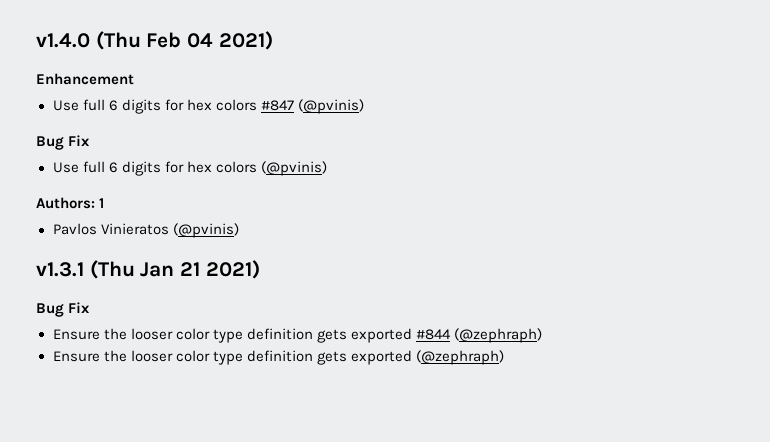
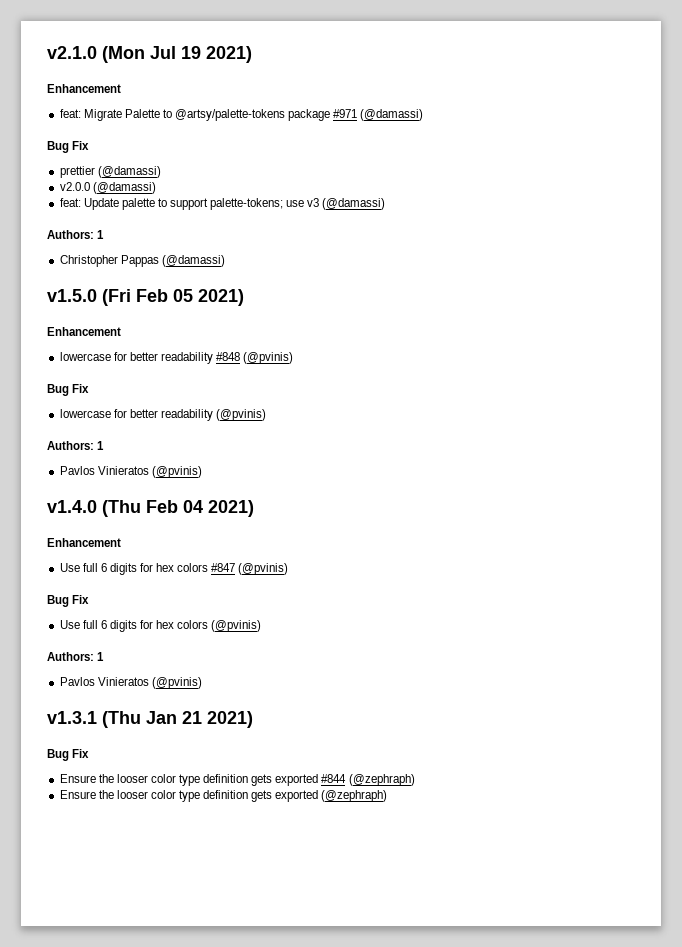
(36, 40) none -> [47,46,252,63] [47,84,121,93] [59,109,424,121] [47,141,90,153] [59,166,161,178] [59,182,156,194] [59,198,386,210] [47,230,105,239] [59,255,225,267] [47,289,244,306] [47,327,121,336] [59,352,294,364] [47,384,90,396] [59,409,267,421] [47,441,105,450] [59,466,202,478] v2.1.0 (Mon Jul 19 2021) // Enhancement // feat: Migrate Palette to @artsy/palette-tokens package #971 (@damassi) // Bug Fix // prettier (@damassi) // v2.0.0 (@damassi) // feat: Update palette to support palette-tokens; use v3 (@damassi) // Authors: 1 // Christopher Pappas (@damassi) // v1.5.0 (Fri Feb 05 2021) // Enhancement // lowercase for better readability #848 (@pvinis) // Bug Fix // lowercase for better readability (@pvinis) // Authors: 1 // Pavlos Vinieratos (@pvinis) //

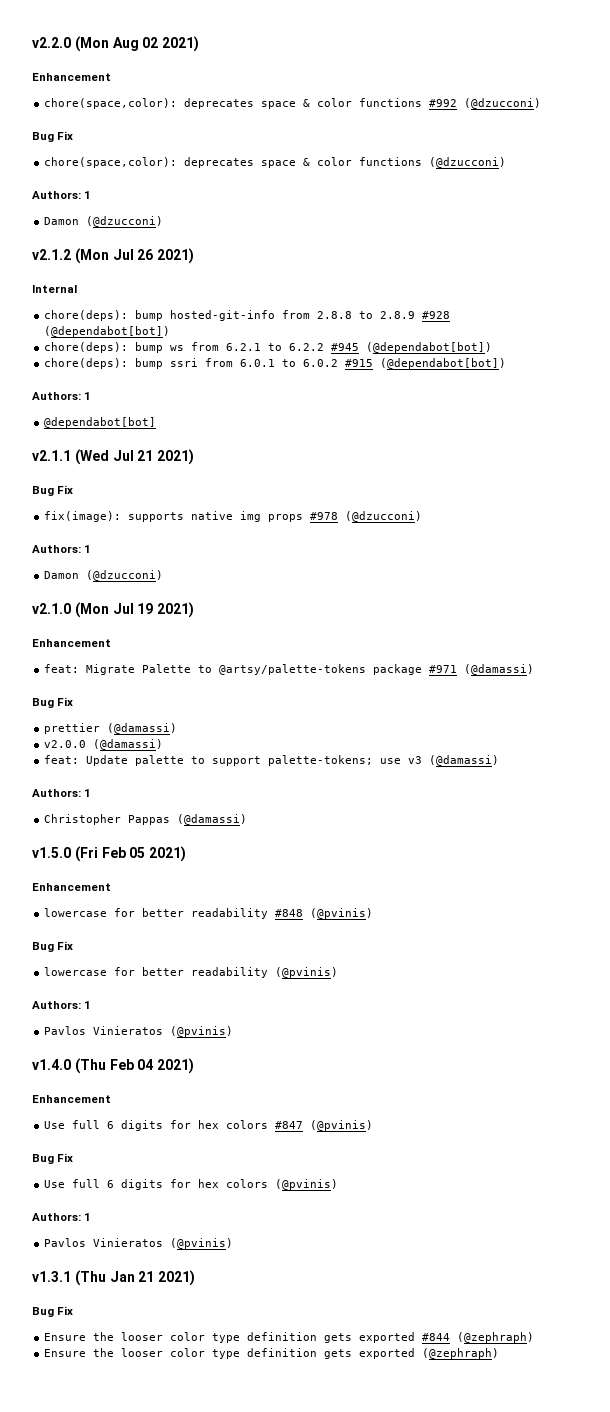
(47, 52) none -> [32,36,200,52] [32,73,111,81] [44,98,542,109] [32,131,74,142] [44,157,507,168] [32,191,92,199] [44,216,164,227] [32,248,195,264] [32,285,77,293] [44,310,451,321] [44,326,171,337] [44,342,493,353] [44,358,507,369] [32,392,92,400] [44,417,157,428] [32,449,195,465] [32,485,74,496] [44,511,423,522] [32,545,92,553] [44,570,164,581] v2.2.0 (Mon Aug 02 2021) // Enhancement // chore(space,color): deprecates space & color functions #992 (@dzucconi) // Bug Fix // chore(space,color): deprecates space & color functions (@dzucconi) // Authors: 1 // Damon (@dzucconi) // v2.1.2 (Mon Jul 26 2021) // Internal // chore(deps): bump hosted-git-info from 2.8.8 to 2.8.9 #928 (@dependabot[bot]) // chore(deps): bump ws from 6.2.1 to 6.2.2 #945 (@dependabot[bot]) // chore(deps): bump ssri from 6.0.1 to 6.0.2 #915 (@dependabot[bot]) // Authors: 1 // @dependabot[bot] // v2.1.1 (Wed Jul 21 2021) // Bug Fix // fix(image): supports native img props #978 (@dzucconi) // Authors: 1 // Damon (@dzucconi) //

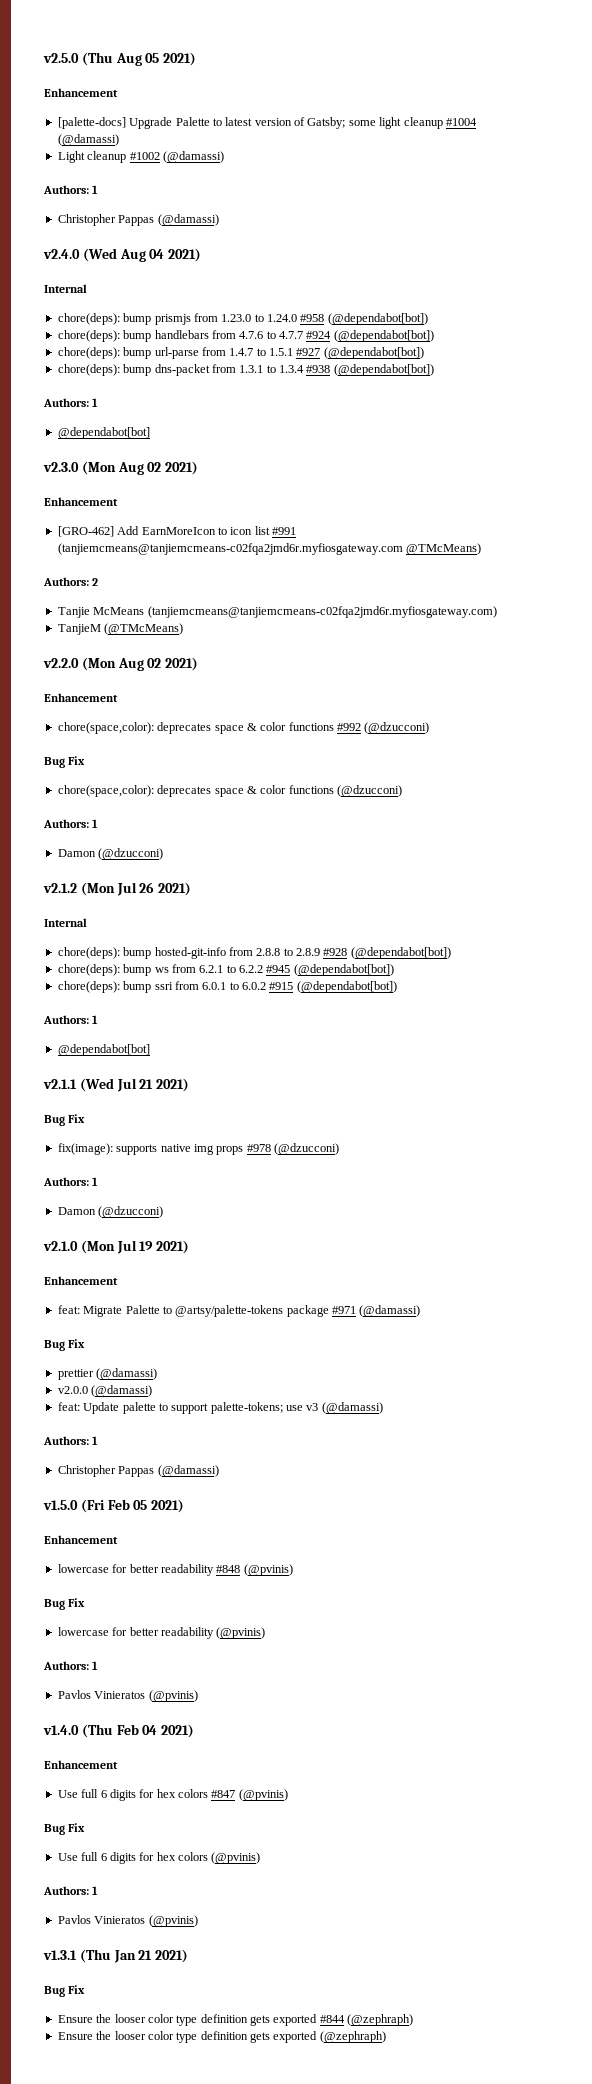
(32, 42) none -> [43,52,197,66] [44,88,118,97] [57,117,477,129] [57,134,119,146] [57,151,224,163] [43,185,99,194] [57,214,219,226] [43,248,202,262] [44,284,87,293] [57,313,428,325] [57,330,434,342] [57,347,424,359] [57,364,434,376] [43,398,99,407] [57,427,150,439] [43,461,199,475] [44,497,118,506] [57,526,296,537] [57,543,482,555] [43,577,99,586] [57,606,497,618] [57,623,184,635] v2.5.0 (Thu Aug 05 2021) // Enhancement // [palette-docs] Upgrade Palette to latest version of Gatsby; some light cleanup #1004 (@damassi) // Light cleanup #1002 (@damassi) // Authors: 1 // Christopher Pappas (@damassi) // v2.4.0 (Wed Aug 04 2021) // Internal // chore(deps): bump prismjs from 1.23.0 to 1.24.0 #958 (@dependabot[bot]) // chore(deps): bump handlebars from 4.7.6 to 4.7.7 #924 (@dependabot[bot]) // chore(deps): bump url-parse from 1.4.7 to 1.5.1 #927 (@dependabot[bot]) // chore(deps): bump dns-packet from 1.3.1 to 1.3.4 #938 (@dependabot[bot]) // Authors: 1 // @dependabot[bot] // v2.3.0 (Mon Aug 02 2021) // Enhancement // [GRO-462] Add EarnMoreIcon to icon list #991 (tanjiemcmeans@tanjiemcmeans-c02fqa2jmd6r.myfiosgateway.com @TMcMeans) // Authors: 2 // Tanjie McMeans (tanjiemcmeans@tanjiemcmeans-c02fqa2jmd6r.myfiosgateway.com) // TanjieM (@TMcMeans) //

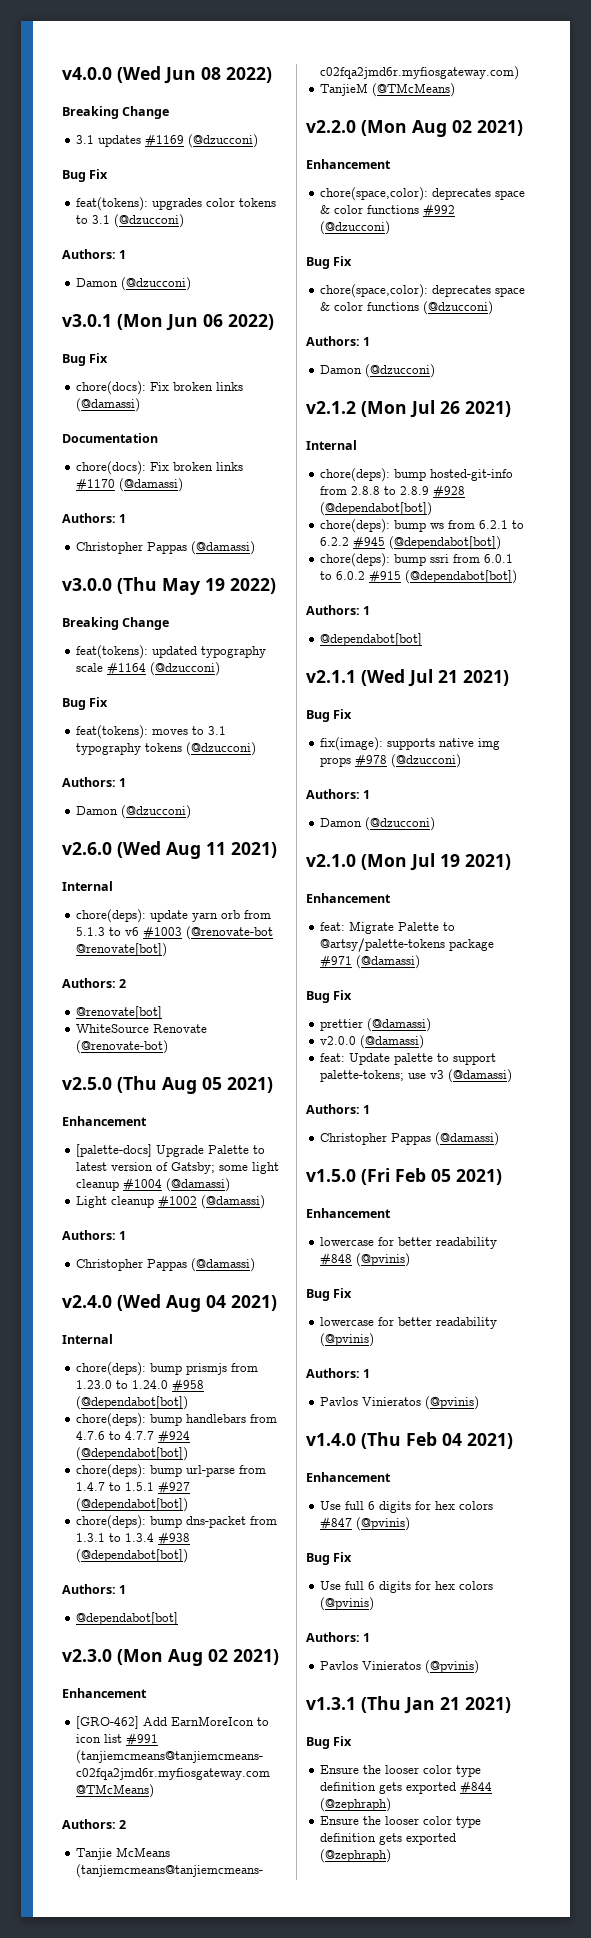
(43, 58) none -> [62,66,272,84] [62,106,170,119] [76,134,259,148] [62,169,109,182] [76,197,277,211] [76,214,185,228] [62,249,127,259] [76,277,192,291] [62,314,274,331] [62,353,109,366] [76,381,244,395] [76,398,141,412] [62,433,158,443] [76,461,244,475] [76,478,184,492] [62,513,127,523] [76,541,256,555] [62,577,276,595] [62,617,170,630] [76,645,267,659] [76,662,221,676] [62,697,109,710] [76,725,227,739] [76,742,257,756] [62,777,127,787] [76,805,192,819] [62,841,277,859] [62,881,113,891] [76,909,272,923] [76,926,274,940] [76,943,168,957] [62,978,127,988] [76,1006,163,1019] [76,1024,208,1033] [76,1040,169,1054] v4.0.0 (Wed Jun 08 2022) // Breaking Change // 3.1 updates #1169 (@dzucconi) // Bug Fix // feat(tokens): upgrades color tokens to 3.1 (@dzucconi) // Authors: 1 // Damon (@dzucconi) // v3.0.1 (Mon Jun 06 2022) // Bug Fix // chore(docs): Fix broken links (@damassi) // Documentation // chore(docs): Fix broken links #1170 (@damassi) // Authors: 1 // Christopher Pappas (@damassi) // v3.0.0 (Thu May 19 2022) // Breaking Change // feat(tokens): updated typography scale #1164 (@dzucconi) // Bug Fix // feat(tokens): moves to 3.1 typography tokens (@dzucconi) // Authors: 1 // Damon (@dzucconi) // v2.6.0 (Wed Aug 11 2021) // Internal // chore(deps): update yarn orb from 5.1.3 to v6 #1003 (@renovate-bot @renovate[bot]) // Authors: 2 // @renovate[bot] // WhiteSource Renovate (@renovate-bot) //

